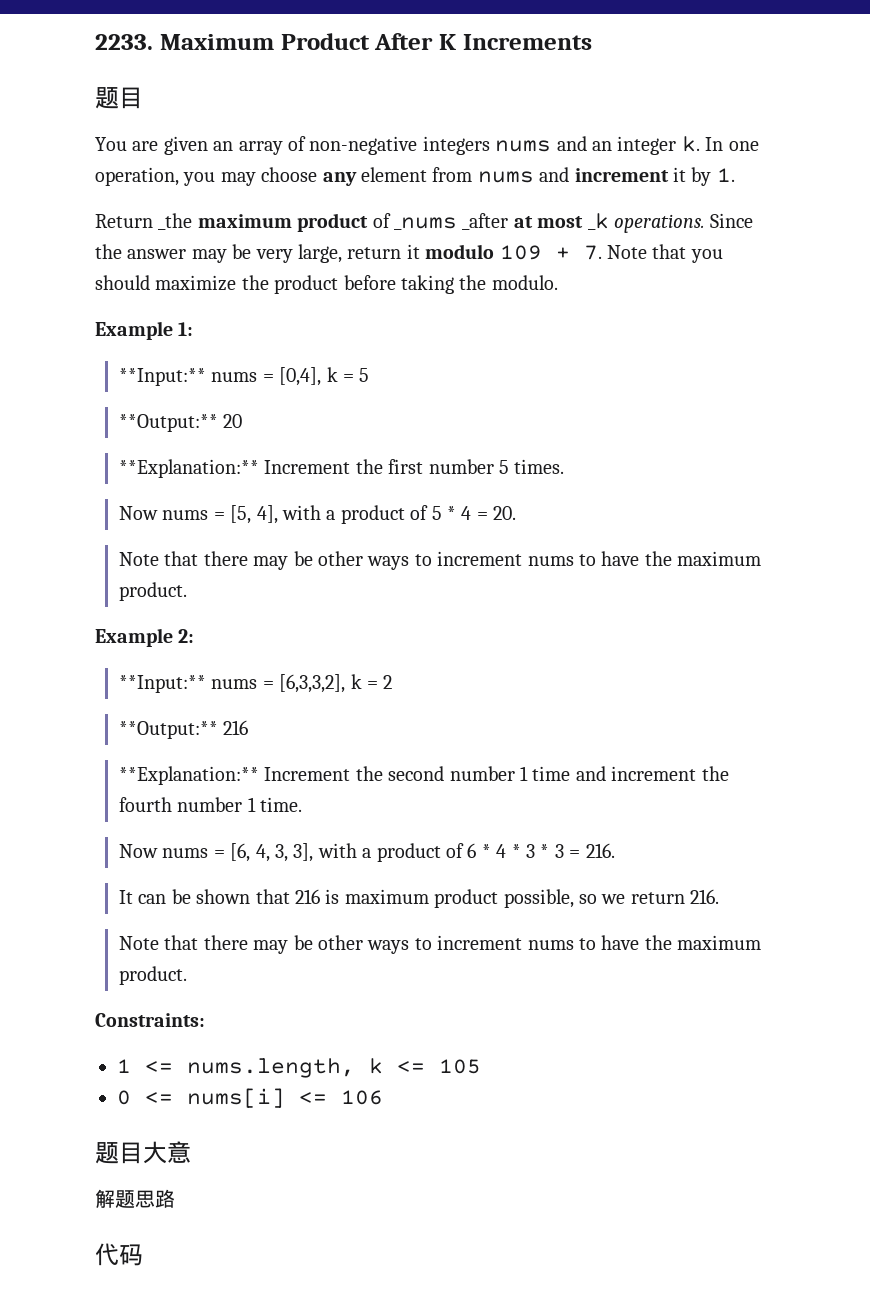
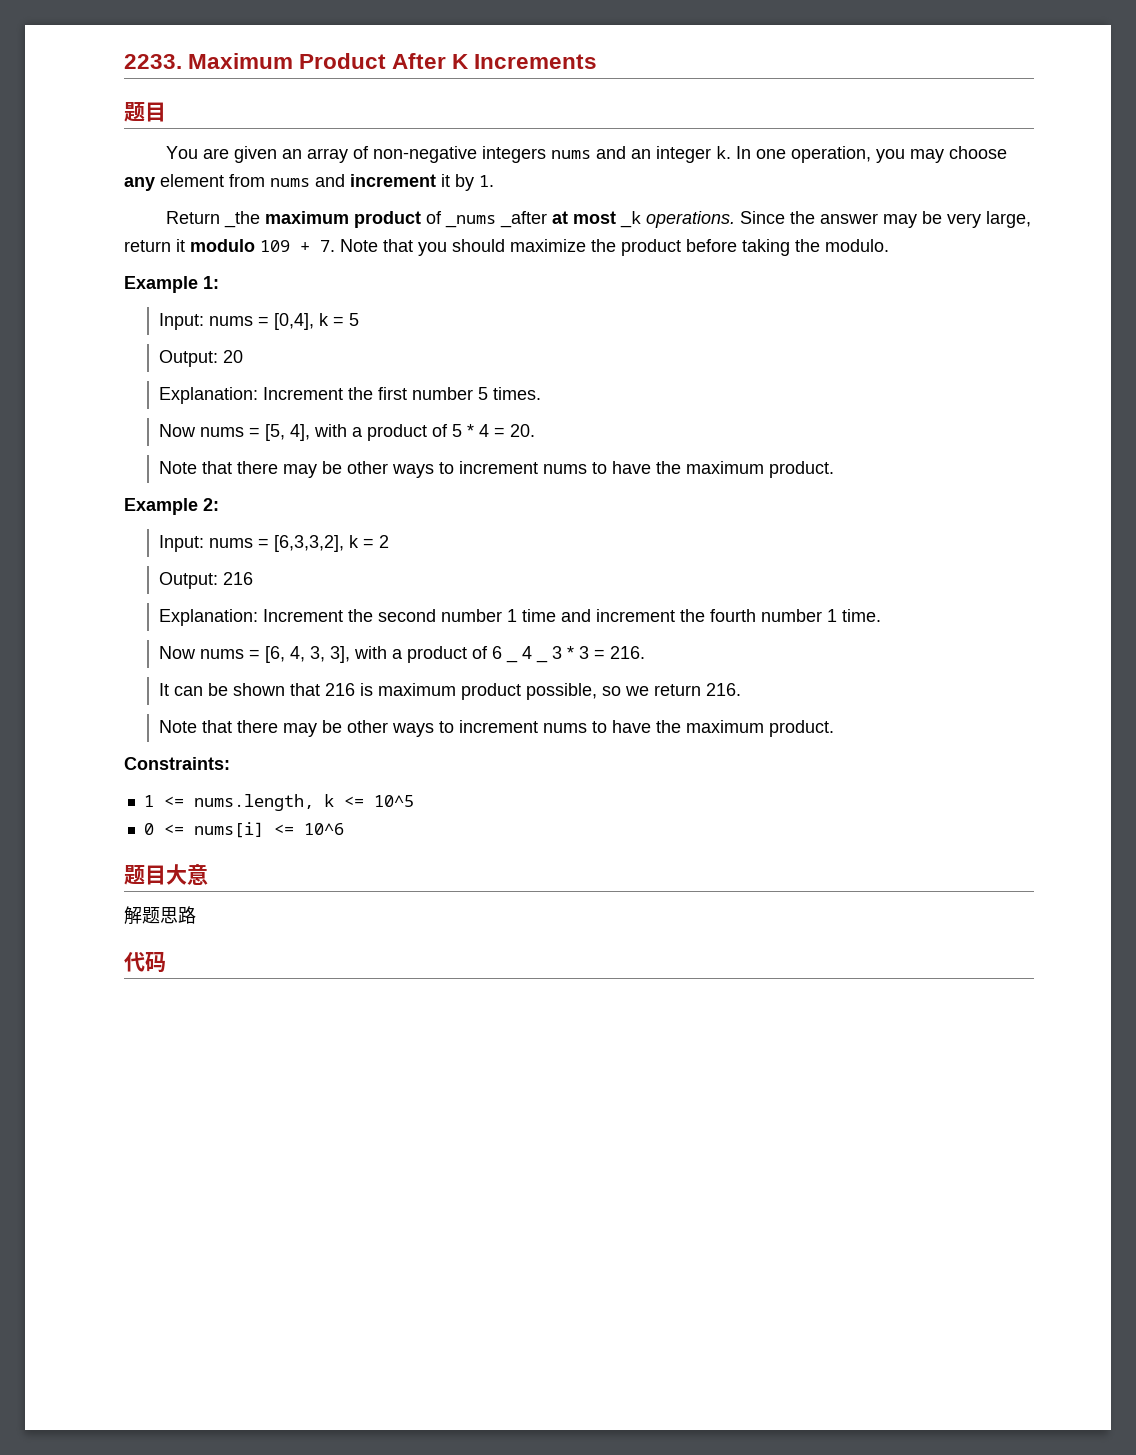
[119,368,207,386] **Input:** -> [159,313,205,330] Input:
[119,414,219,432] **Output:** -> [159,350,219,367] Output:
[119,459,260,478] **Explanation:** -> [159,387,259,404] Explanation:
[119,675,207,693] **Input:** -> [159,535,205,552] Input:
[119,721,219,739] **Output:** -> [159,572,219,589] Output:
[119,766,260,785] **Explanation:** -> [159,609,259,626] Explanation:
[481,844,521,858] * 4 * -> [506,659,519,663] [522,646,533,659] [536,659,549,663] _ 4 _
[439,1059,481,1074] 105 -> [373,795,414,807] 10^5
[341,1090,383,1105] 106 -> [303,823,344,835] 10^6

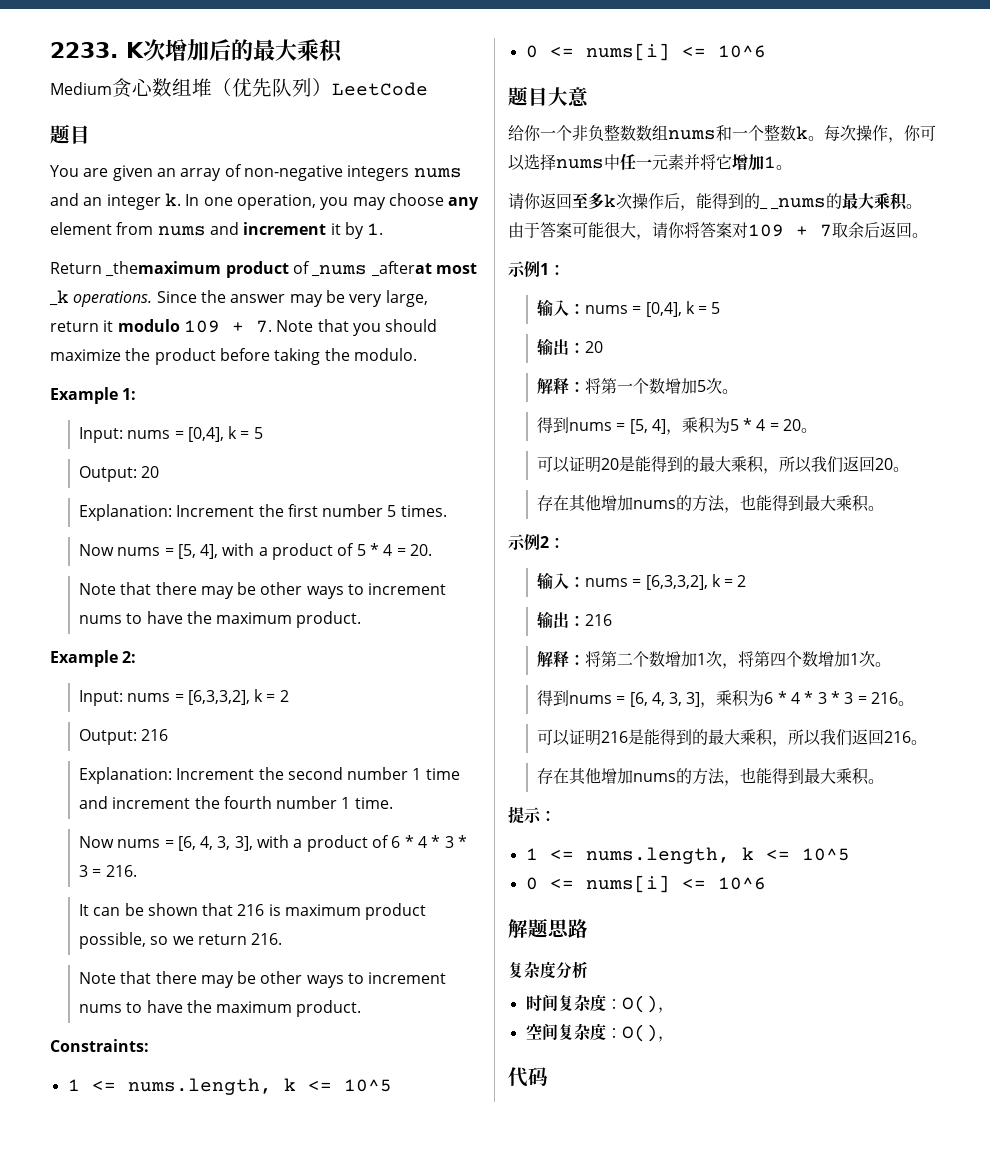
[188,53,598,69] Maximum Product After K Increments -> [126,39,343,63] [50,78,428,98] K次增加后的最大乘积 // Medium贪心数组堆（优先队列）LeetCode
[223,211,349,228] _the maximum -> [105,261,222,277] _themaximum
[499,211,568,228] _after at -> [370,261,432,277] _afterat
[506,659,519,663] [522,646,533,659] [536,659,549,663] _ 4 _ -> [404,835,441,848] * 4 *
[124,906,196,925] 解题思路 -> [508,124,936,143] [508,153,792,171] [508,192,923,211] [508,222,928,240] [508,261,565,277] [536,299,721,317] [536,338,603,355] [536,377,738,394] [536,417,818,435] [536,456,909,474] [536,494,884,513] [508,534,565,550] [536,572,747,590] [536,611,612,628] [536,650,891,669] [536,690,915,708] [536,729,927,747] [536,767,884,786] [508,806,556,824] [525,847,850,864] [525,875,766,893] [508,918,588,938] [508,961,588,979] [525,994,674,1013] [525,1023,674,1042] 给你一个非负整数数组nums和一个整数k。每次操作，你可以选择nums中任一元素并将它增加1。 // 请你返回至多k次操作后，能得到的_ _nums的最大乘积。由于答案可能很大，请你将答案对109 + 7取余后返回。 // 示例1： // 输入：nums = [0,4], k = 5 // 输出：20 // 解释：将第一个数增加5次。 // 得到nums = [5, 4]，乘积为5 * 4 = 20。 // 可以证明20是能得到的最大乘积，所以我们返回20。 // 存在其他增加nums的方法，也能得到最大乘积。 // 示例2： // 输入：nums = [6,3,3,2], k = 2 // 输出：216 // 解释：将第二个数增加1次，将第四个数增加1次。 // 得到nums = [6, 4, 3, 3]，乘积为6 * 4 * 3 * 3 = 216。 // 可以证明216是能得到的最大乘积，所以我们返回216。 // 存在其他增加nums的方法，也能得到最大乘积。 // 提示： // 1 <= nums.length, k <= 10^5 // 0 <= nums[i] <= 10^6 // 解题思路 // 复杂度分析 // 时间复杂度：O()， // 空间复杂度：O()，

